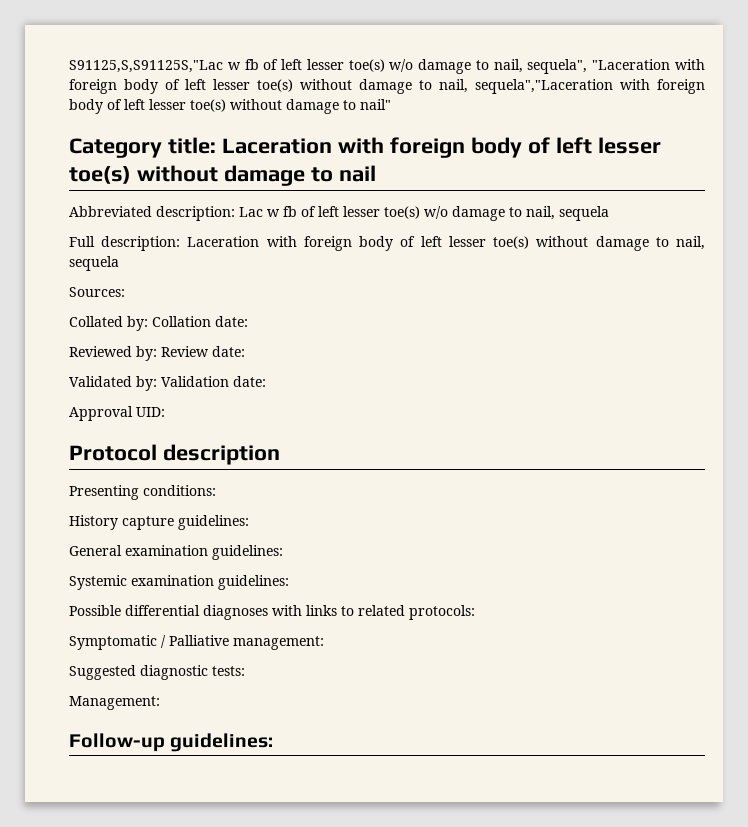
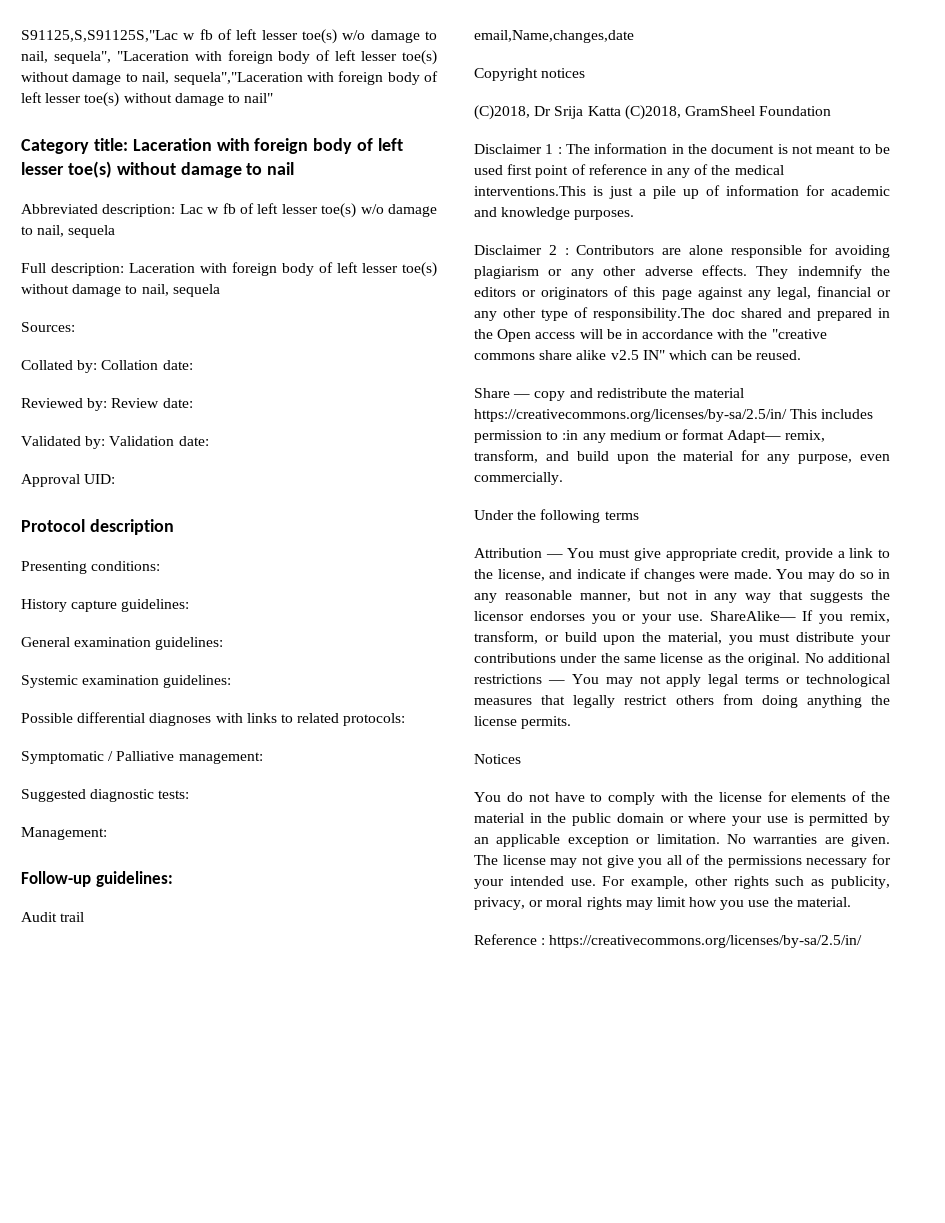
(274, 742) none -> [21,912,85,922] [474,30,634,43] [474,68,586,81] [474,105,832,120] [474,143,890,154] [474,164,784,178] [474,185,890,199] [474,207,635,220] [474,244,890,258] [474,265,890,279] [474,286,891,300] [474,307,890,321] [474,329,827,342] [474,350,802,360] [474,388,745,401] [474,409,874,422] [474,429,826,443] [474,450,891,464] [474,472,563,485] [474,509,639,523] [474,548,890,561] [474,568,890,582] [474,590,890,603] [474,610,890,624] [474,631,891,645] [474,653,890,666] [474,674,890,687] [474,694,890,708] [474,716,572,729] [474,754,521,764] [474,791,890,805] [474,813,890,826] [474,834,890,847] [474,854,891,868] [474,876,890,889] [474,897,851,910] [474,934,863,948] // Audit trail // email,Name,changes,date // Copyright notices // (C)2018, Dr Srija Katta (C)2018, GramSheel Foundation // Disclaimer 1 : The information in the document is not meant to be used first point of reference in any of the medical interventions.This is just a pile up of information for academic and knowledge purposes. // Disclaimer 2 : Contributors are alone responsible for avoiding plagiarism or any other adverse effects. They indemnify the editors or originators of this page against any legal, financial or any other type of responsibility.The doc shared and prepared in the Open access will be in accordance with the "creative commons share alike v2.5 IN" which can be reused. // Share — copy and redistribute the material https://creativecommons.org/licenses/by-sa/2.5/in/ This includes permission to :in any medium or format Adapt— remix, transform, and build upon the material for any purpose, even commercially. // Under the following terms // Attribution — You must give appropriate credit, provide a link to the license, and indicate if changes were made. You may do so in any reasonable manner, but not in any way that suggests the licensor endorses you or your use. ShareAlike— If you remix, transform, or build upon the material, you must distribute your contributions under the same license as the original. No additional restrictions — You may not apply legal terms or technological measures that legally restrict others from doing anything the license permits. // Notices // You do not have to comply with the license for elements of the material in the public domain or where your use is permitted by an applicable exception or limitation. No warranties are given. The license may not give you all of the permissions necessary for your intended use. For example, other rights such as publicity, privacy, or moral rights may limit how you use the material. // Reference : https://creativecommons.org/licenses/by-sa/2.5/in/

